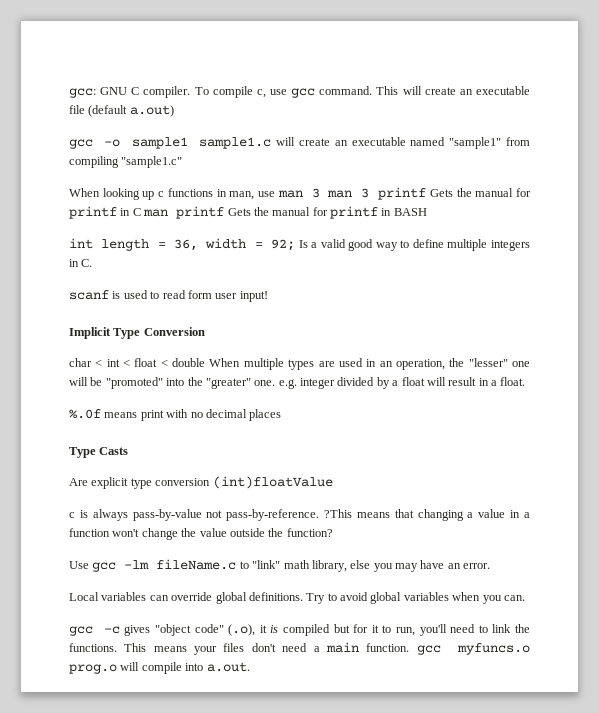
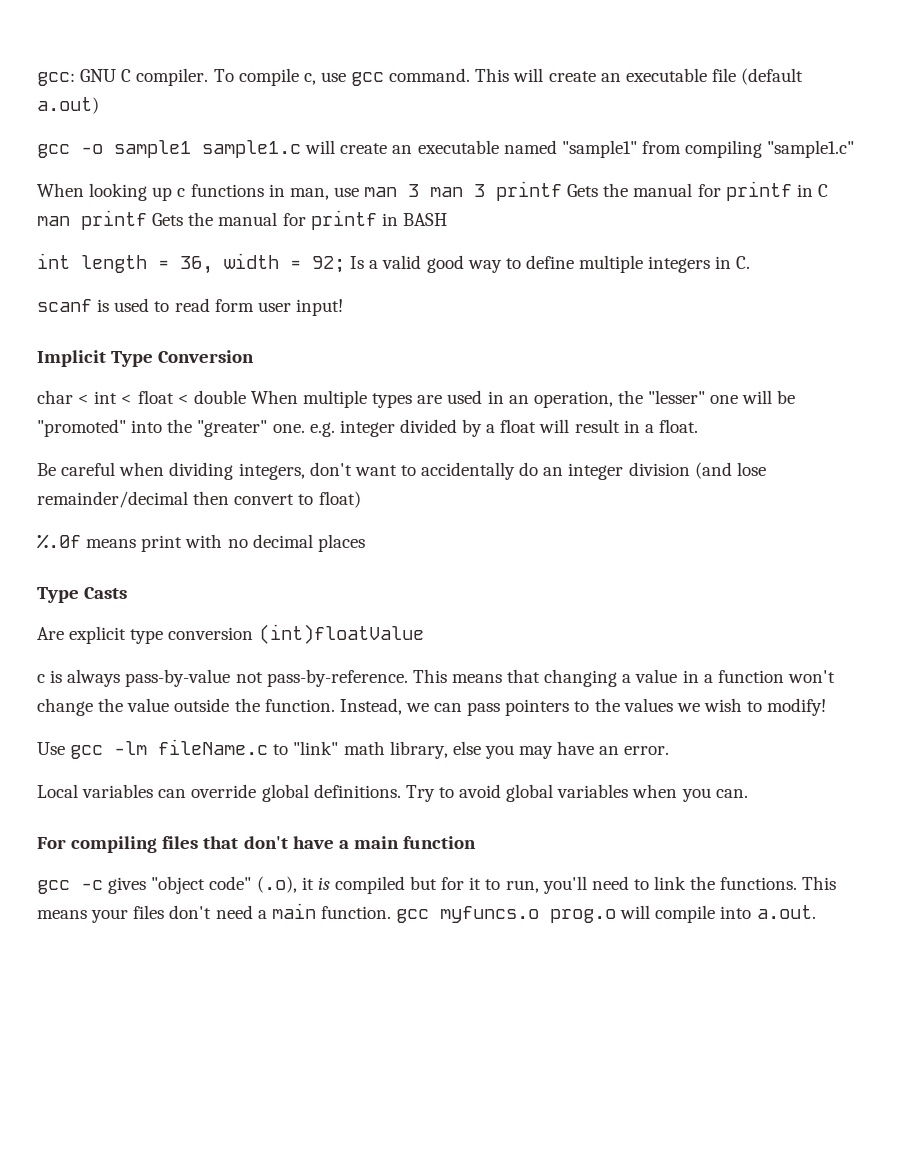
(526, 381) none -> [37,462,766,480] [37,491,361,508] // Be careful when dividing integers, don't want to accidentally do an integer division (and lose remainder/decimal then convert to float)
[324,509,353,518] ?This -> [412,669,447,683] This
[286,528,333,537] function? -> [264,698,827,716] function. Instead, we can pass pointers to the values we wish to modify!
(525, 598) none -> [37,836,477,853] // For compiling files that don't have a main function

